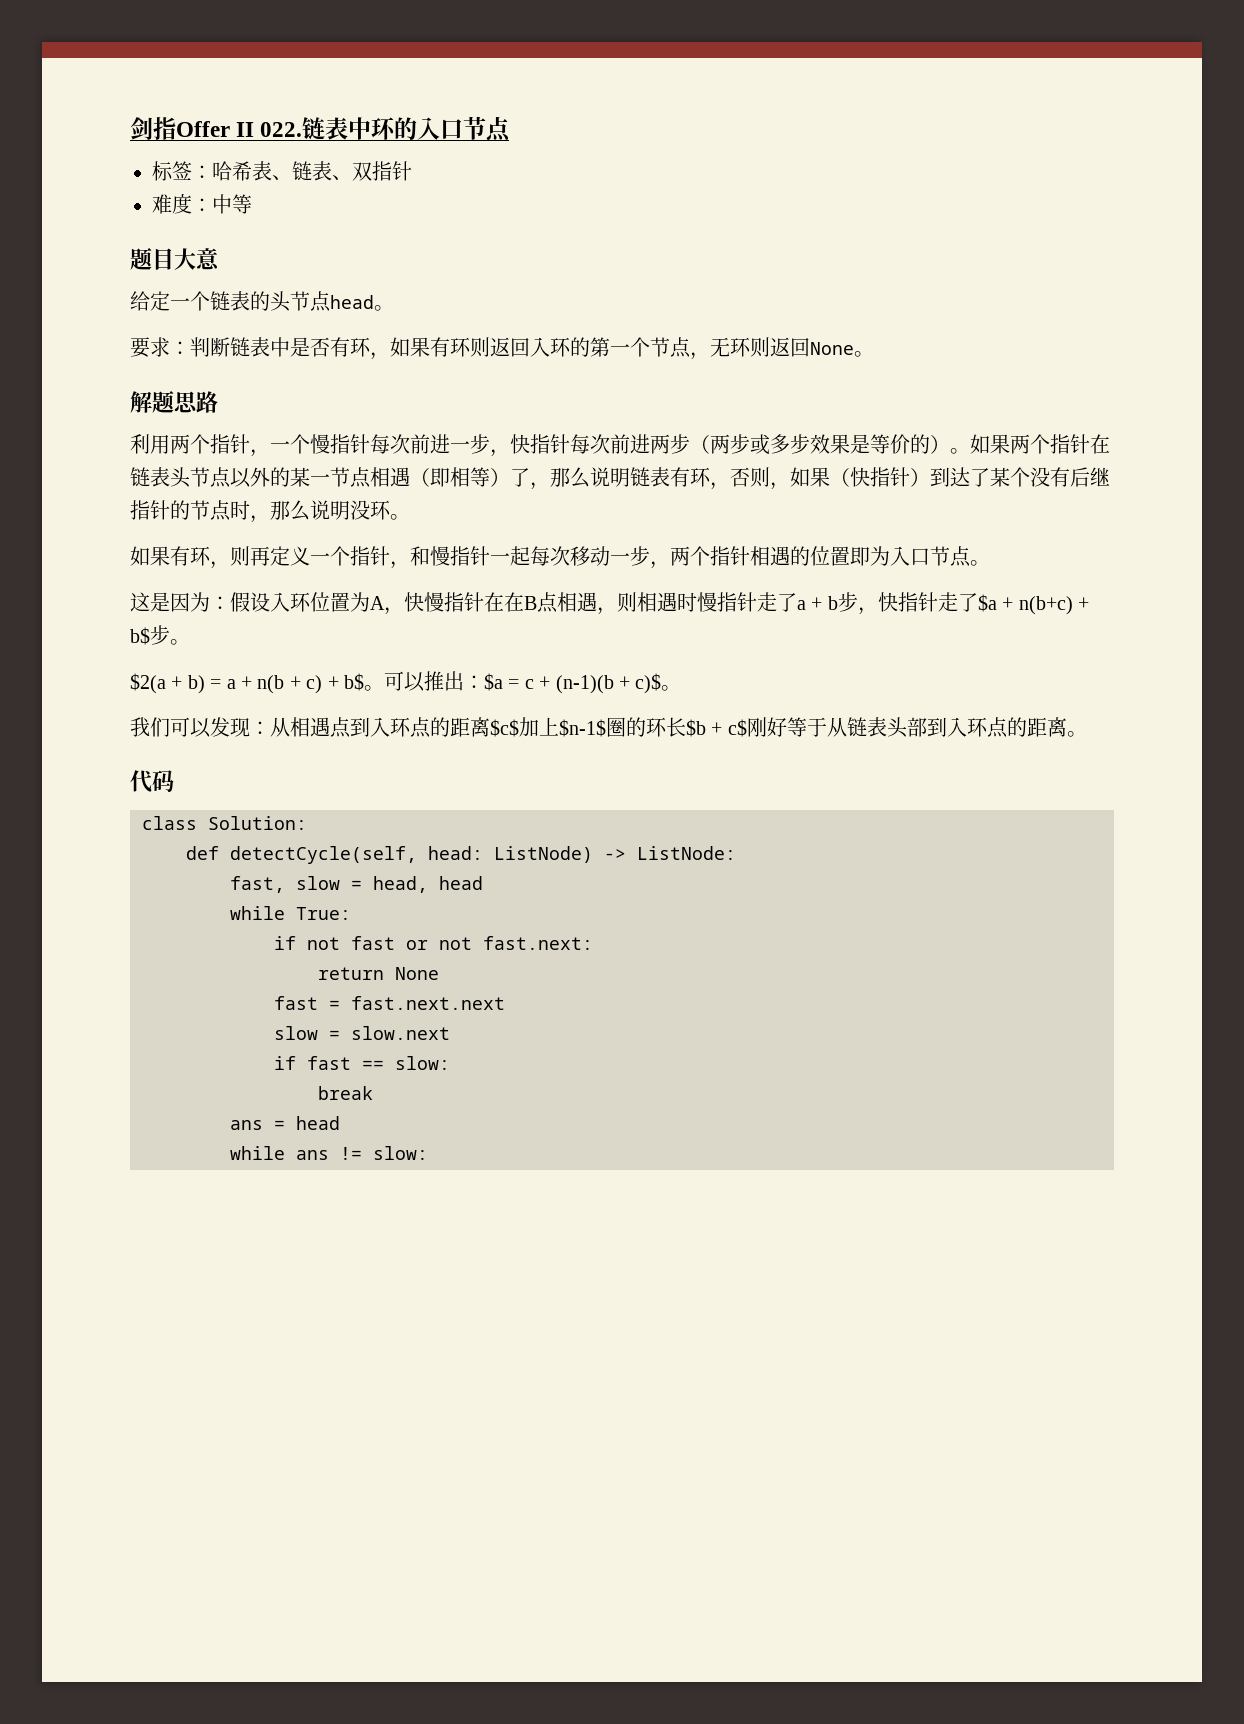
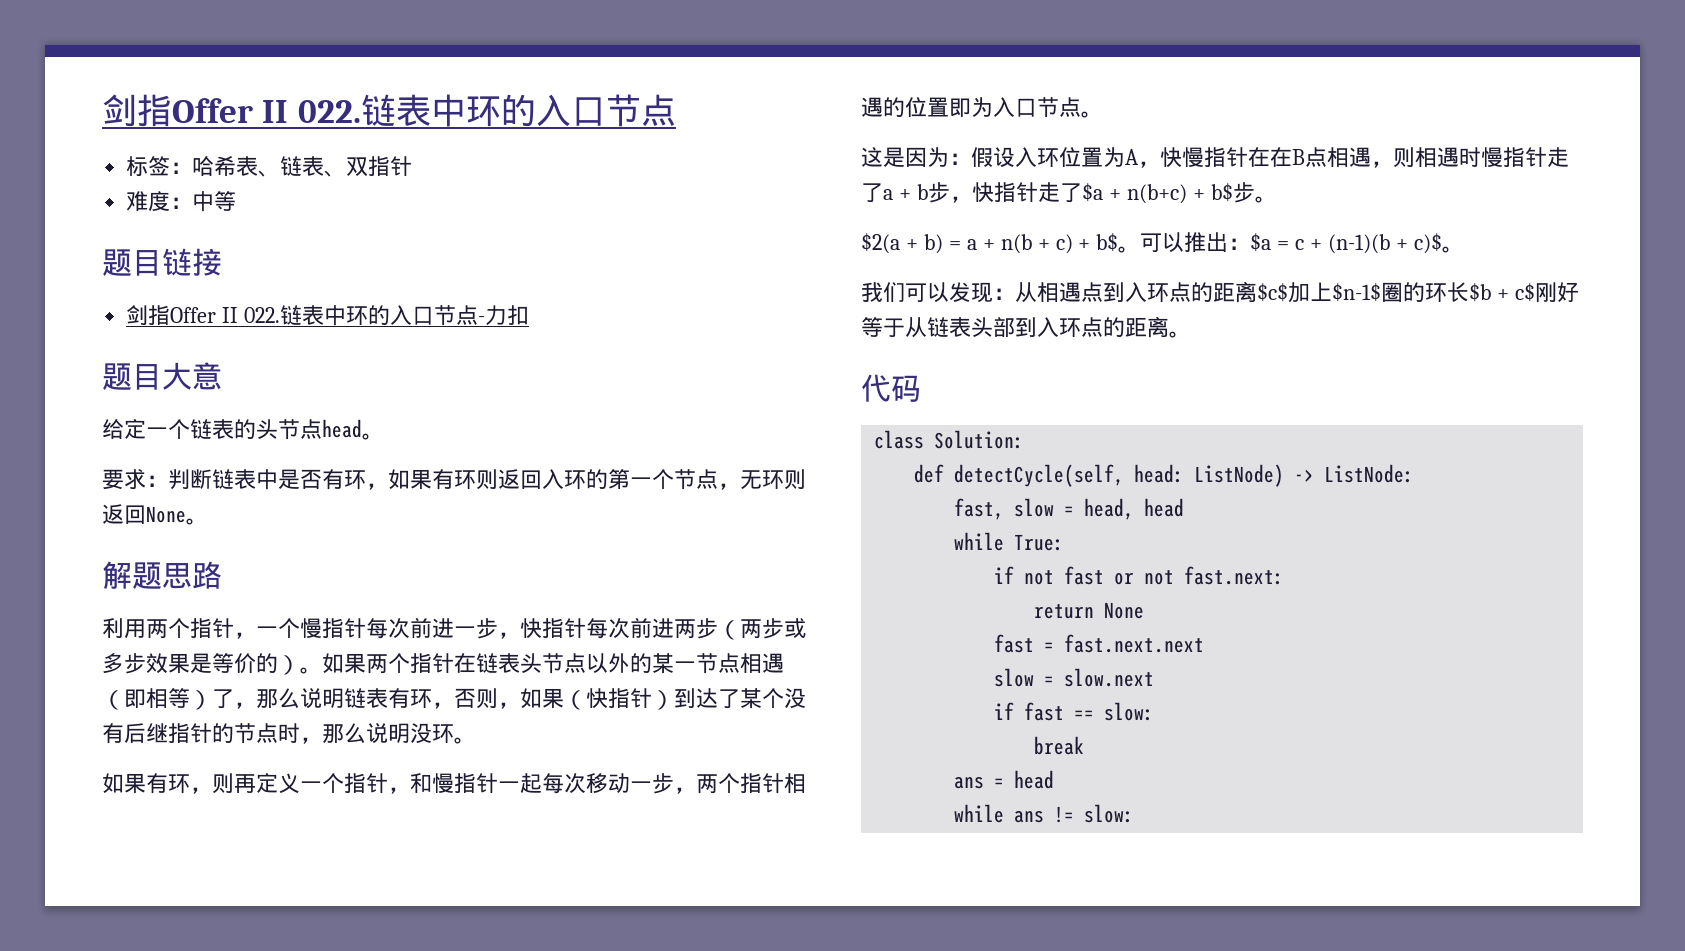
(252, 204) none -> [102,248,222,276] [126,305,530,326] // 题目链接 // 剑指Offer II 022.链表中环的入口节点-力扣

